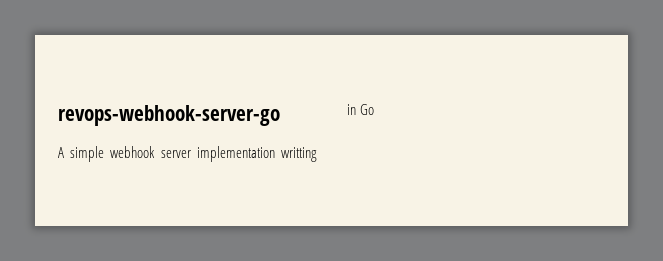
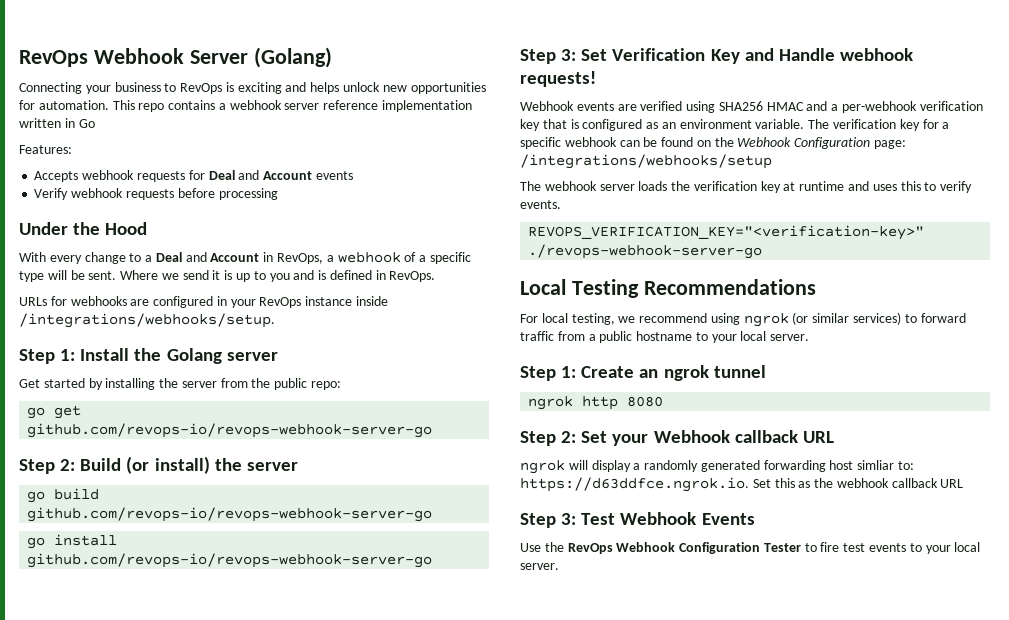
[58,105,280,126] [58,146,317,162] [347,104,375,115] revops-webhook-server-go // A simple webhook server implementation writting in Go -> [19,47,332,68] [19,82,486,94] [19,100,473,112] [19,118,95,128] [19,145,72,154] [34,170,353,182] [34,188,278,200] [19,222,148,235] [19,252,471,264] [19,270,436,282] [19,296,389,308] [19,313,275,328] [19,348,278,364] [19,378,342,390] [27,405,82,419] [27,423,433,438] [19,456,298,474] [27,488,100,503] [27,507,433,522] [27,534,118,549] [27,553,433,568] [520,48,913,64] [520,71,596,87] [520,101,983,113] [520,119,950,131] [520,137,907,149] [520,154,772,169] [520,181,973,193] [520,200,561,209] [528,225,925,240] [528,244,763,259] [520,279,816,298] [520,312,966,327] [520,331,810,343] [520,365,766,381] [528,396,664,410] [520,430,834,446] [520,460,915,474] [520,477,964,492] [520,512,755,528] [520,542,981,554] [520,563,559,570] RevOps Webhook Server (Golang) // Connecting your business to RevOps is exciting and helps unlock new opportunities for automation. This repo contains a webhook server reference implementation written in Go // Features: // Accepts webhook requests for Deal and Account events // Verify webhook requests before processing // Under the Hood // With every change to a Deal and Account in RevOps, a webhook of a specific type will be sent. Where we send it is up to you and is defined in RevOps. // URLs for webhooks are configured in your RevOps instance inside /integrations/webhooks/setup. // Step 1: Install the Golang server // Get started by installing the server from the public repo: // go get github.com/revops-io/revops-webhook-server-go // Step 2: Build (or install) the server // go build github.com/revops-io/revops-webhook-server-go // go install github.com/revops-io/revops-webhook-server-go // Step 3: Set Verification Key and Handle webhook requests! // Webhook events are verified using SHA256 HMAC and a per-webhook verification key that is configured as an environment variable. The verification key for a specific webhook can be found on the Webhook Configuration page: /integrations/webhooks/setup // The webhook server loads the verification key at runtime and uses this to verify events. // REVOPS_VERIFICATION_KEY="<verification-key>" ./revops-webhook-server-go // Local Testing Recommendations // For local testing, we recommend using ngrok (or similar services) to forward traffic from a public hostname to your local server. // Step 1: Create an ngrok tunnel // ngrok http 8080 // Step 2: Set your Webhook callback URL // ngrok will display a randomly generated forwarding host simliar to: https://d63ddfce.ngrok.io. Set this as the webhook callback URL // Step 3: Test Webhook Events // Use the RevOps Webhook Configuration Tester to fire test events to your local server.

